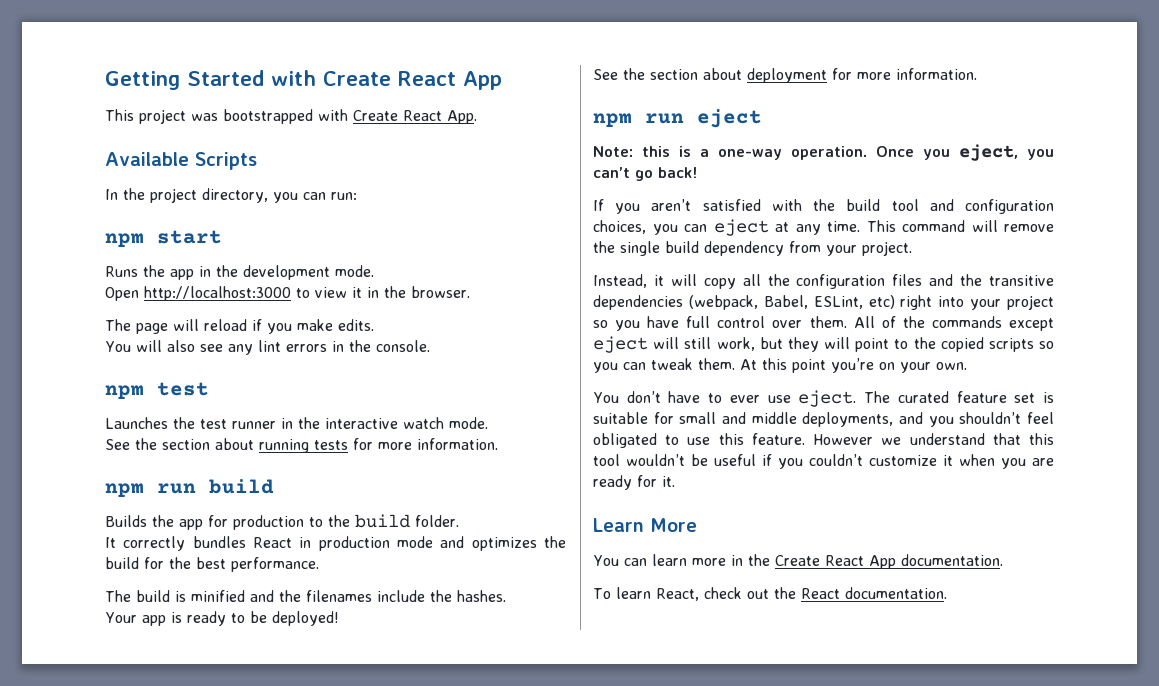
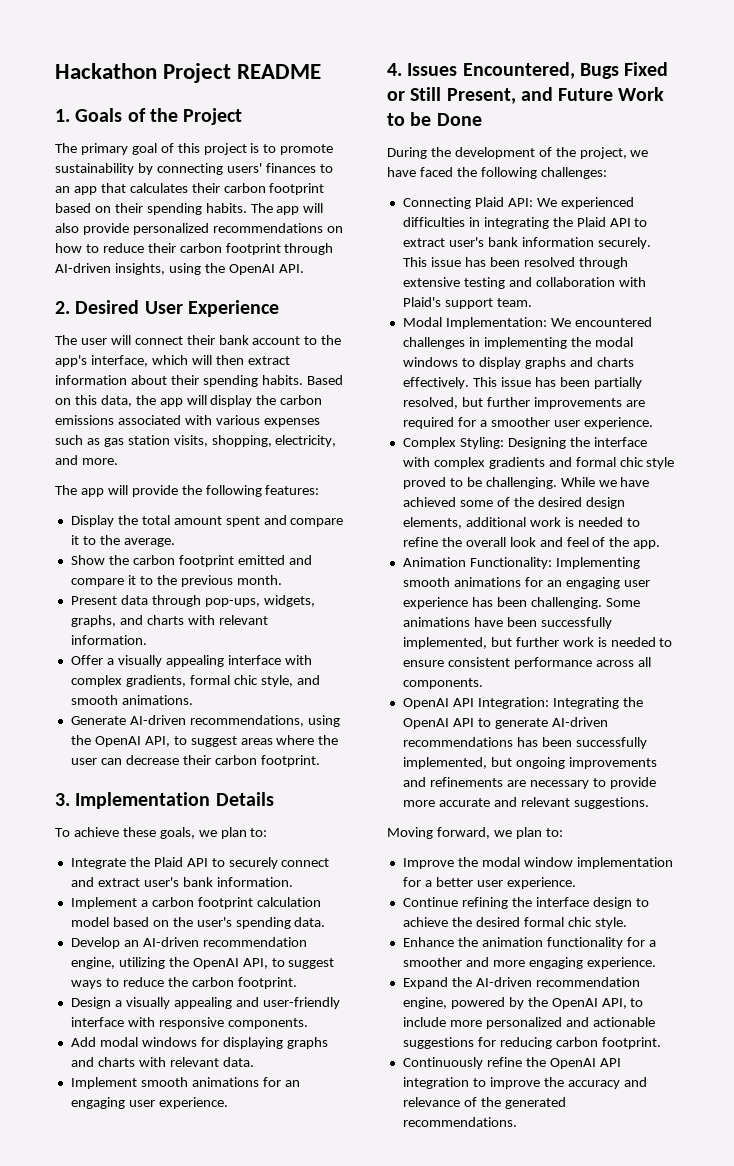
[105,70,502,90] [105,109,477,124] [105,152,257,170] [105,188,357,203] [105,230,222,247] [105,265,374,280] [105,286,470,301] [105,319,374,334] [105,340,430,355] [105,382,209,399] [105,417,488,429] [105,438,498,453] [105,479,274,497] [105,514,459,530] [105,536,566,551] [105,557,319,572] [105,590,506,602] [105,611,339,626] [593,68,977,83] [593,109,762,128] [593,144,1054,161] [593,167,697,181] [593,199,1054,214] [593,219,1054,236] [593,241,912,256] [593,274,1054,289] [593,295,1054,310] [593,316,1054,331] [593,336,1054,353] [593,358,967,373] [593,390,1054,407] [593,412,1054,427] [593,433,1054,448] [593,454,1054,469] [593,475,675,490] [593,518,697,532] [593,554,1003,569] [593,587,947,601] Getting Started with Create React App // This project was bootstrapped with Create React App. // Available Scripts // In the project directory, you can run: // npm start // Runs the app in the development mode. // Open http://localhost:3000 to view it in the browser. // The page will reload if you make edits. // You will also see any lint errors in the console. // npm test // Launches the test runner in the interactive watch mode. // See the section about running tests for more information. // npm run build // Builds the app for production to the build folder. // It correctly bundles React in production mode and optimizes the build for the best performance. // The build is minified and the filenames include the hashes. // Your app is ready to be deployed! // See the section about deployment for more information. // npm run eject // Note: this is a one-way operation. Once you eject, you can’t go back! // If you aren’t satisfied with the build tool and configuration choices, you can eject at any time. This command will remove the single build dependency from your project. // Instead, it will copy all the configuration files and the transitive dependencies (webpack, Babel, ESLint, etc) right into your project so you have full control over them. All of the commands except eject will still work, but they will point to the copied scripts so you can tweak them. At this point you’re on your own. // You don’t have to ever use eject. The curated feature set is suitable for small and middle deployments, and you shouldn’t feel obligated to use this feature. However we understand that this tool wouldn’t be useful if you couldn’t customize it when you are ready for it. // Learn More // You can learn more in the Create React App documentation. // To learn React, check out the React documentation. -> [55,63,322,83] [55,108,243,125] [55,143,334,155] [55,163,333,175] [55,183,325,195] [55,203,324,215] [55,223,343,235] [55,243,334,255] [55,263,304,275] [55,300,279,317] [55,335,342,345] [55,355,290,367] [55,375,343,387] [55,395,323,407] [55,415,320,427] [55,435,337,447] [55,455,118,465] [55,485,320,497] [70,515,344,527] [70,535,175,547] [70,555,312,567] [70,575,282,587] [70,595,315,607] [70,615,268,627] [70,635,147,645] [70,655,312,667] [70,675,320,687] [70,695,193,705] [70,715,340,727] [70,735,339,747] [70,755,320,767] [55,792,274,809] [55,827,268,839] [70,857,330,869] [70,877,293,887] [70,897,321,909] [70,917,326,929] [70,937,307,949] [70,957,335,969] [70,977,297,989] [70,997,340,1009] [70,1017,308,1029] [70,1037,328,1049] [70,1057,254,1067] [70,1077,300,1089] [70,1097,228,1109] [387,62,669,79] [387,87,665,104] [387,112,482,126] [387,147,649,159] [387,167,607,179] [402,197,634,209] [402,217,648,229] [402,237,651,249] [402,257,628,269] [402,277,646,289] [402,297,532,309] [402,317,652,329] [402,337,633,349] [402,357,634,369] [402,377,642,389] [402,397,645,409] [402,417,653,429] [402,437,647,449] [402,457,675,469] [402,477,650,489] [402,497,625,509] [402,517,640,529] [402,537,661,549] [402,557,640,569] [402,577,650,589] [402,597,640,609] [402,617,612,629] [402,637,673,649] [402,657,651,669] [402,678,483,689] [402,697,643,709] [402,717,608,729] [402,737,647,749] [402,757,657,769] [402,777,656,789] [402,797,649,809] [387,827,563,839] [402,857,673,869] [402,877,576,889] [402,897,649,909] [402,917,627,929] [402,937,656,949] [402,957,656,969] [402,977,640,989] [402,997,644,1009] [402,1017,655,1029] [402,1037,661,1049] [402,1057,621,1069] [402,1077,647,1089] [402,1097,566,1109] [402,1117,517,1127] Hackathon Project README // 1. Goals of the Project // The primary goal of this project is to promote sustainability by connecting users' finances to an app that calculates their carbon footprint based on their spending habits. The app will also provide personalized recommendations on how to reduce their carbon footprint through AI-driven insights, using the OpenAI API. // 2. Desired User Experience // The user will connect their bank account to the app's interface, which will then extract information about their spending habits. Based on this data, the app will display the carbon emissions associated with various expenses such as gas station visits, shopping, electricity, and more. // The app will provide the following features: // Display the total amount spent and compare it to the average. // Show the carbon footprint emitted and compare it to the previous month. // Present data through pop-ups, widgets, graphs, and charts with relevant information. // Offer a visually appealing interface with complex gradients, formal chic style, and smooth animations. // Generate AI-driven recommendations, using the OpenAI API, to suggest areas where the user can decrease their carbon footprint. // 3. Implementation Details // To achieve these goals, we plan to: // Integrate the Plaid API to securely connect and extract user's bank information. // Implement a carbon footprint calculation model based on the user's spending data. // Develop an AI-driven recommendation engine, utilizing the OpenAI API, to suggest ways to reduce the carbon footprint. // Design a visually appealing and user-friendly interface with responsive components. // Add modal windows for displaying graphs and charts with relevant data. // Implement smooth animations for an engaging user experience. // 4. Issues Encountered, Bugs Fixed or Still Present, and Future Work to be Done // During the development of the project, we have faced the following challenges: // Connecting Plaid API: We experienced difficulties in integrating the Plaid API to extract user's bank information securely. This issue has been resolved through extensive testing and collaboration with Plaid's support team. // Modal Implementation: We encountered challenges in implementing the modal windows to display graphs and charts effectively. This issue has been partially resolved, but further improvements are required for a smoother user experience. // Complex Styling: Designing the interface with complex gradients and formal chic style proved to be challenging. While we have achieved some of the desired design elements, additional work is needed to refine the overall look and feel of the app. // Animation Functionality: Implementing smooth animations for an engaging user experience has been challenging. Some animations have been successfully implemented, but further work is needed to ensure consistent performance across all components. // OpenAI API Integration: Integrating the OpenAI API to generate AI-driven recommendations has been successfully implemented, but ongoing improvements and refinements are necessary to provide more accurate and relevant suggestions. // Moving forward, we plan to: // Improve the modal window implementation for a better user experience. // Continue refining the interface design to achieve the desired formal chic style. // Enhance the animation functionality for a smoother and more engaging experience. // Expand the AI-driven recommendation engine, powered by the OpenAI API, to include more personalized and actionable suggestions for reducing carbon footprint. // Continuously refine the OpenAI API integration to improve the accuracy and relevance of the generated recommendations.

